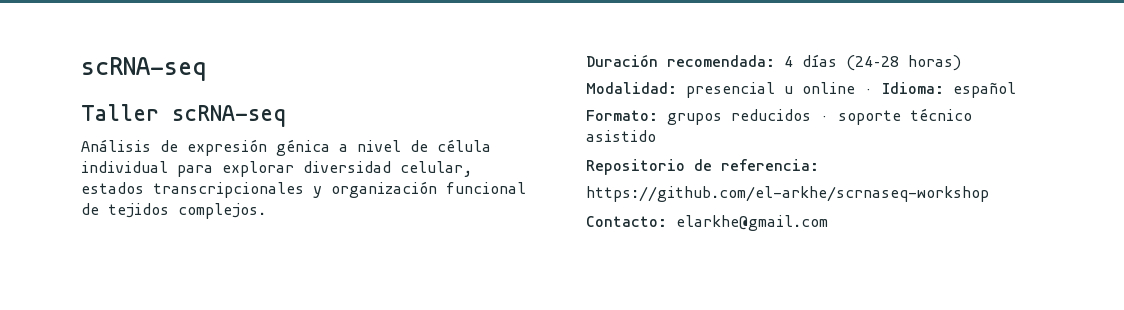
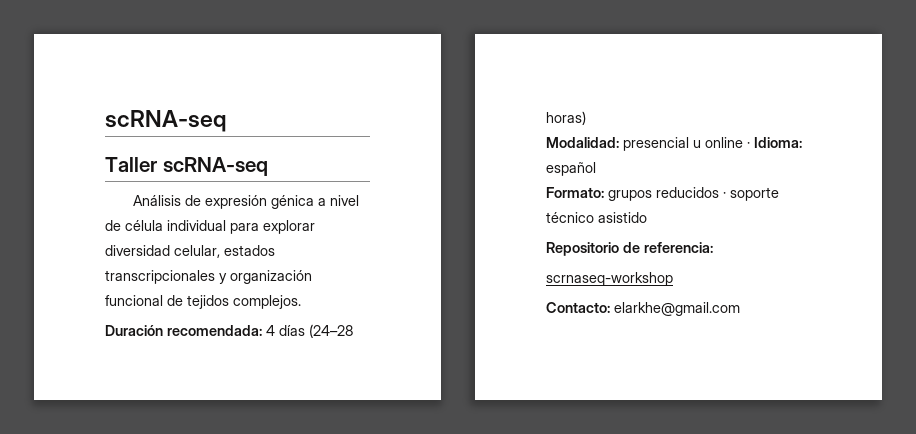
[586,186,989,202] https://github.com/el-arkhe/scrnaseq-workshop -> [546,272,673,286] scrnaseq-workshop

